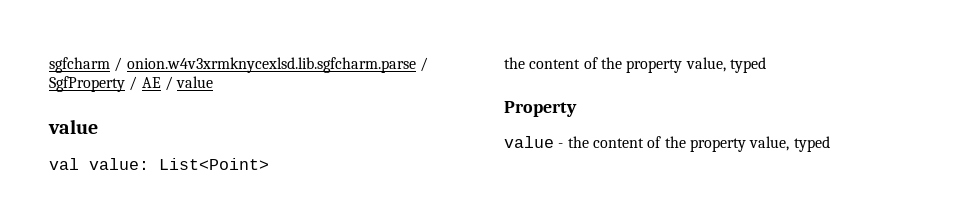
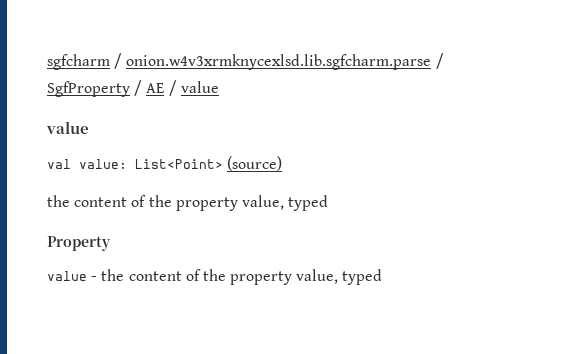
(269, 164) none -> [227,156,283,171] (source)

